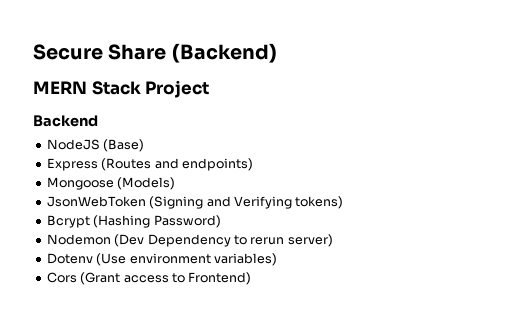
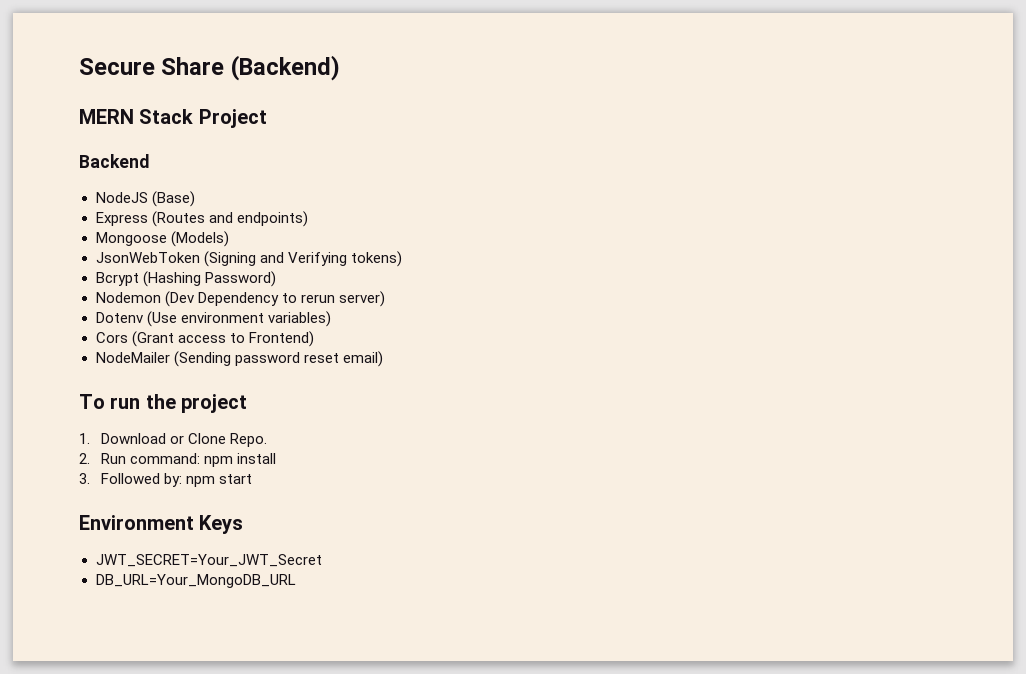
(252, 278) none -> [95,351,383,367] [79,394,248,413] [79,433,268,447] [79,453,277,467] [79,473,253,487] [79,515,244,534] [95,554,322,567] [95,574,296,588] // NodeMailer (Sending password reset email) // To run the project // 1. Download or Clone Repo. // 2. Run command: npm install // 3. Followed by: npm start // Environment Keys // JWT_SECRET=Your_JWT_Secret // DB_URL=Your_MongoDB_URL

